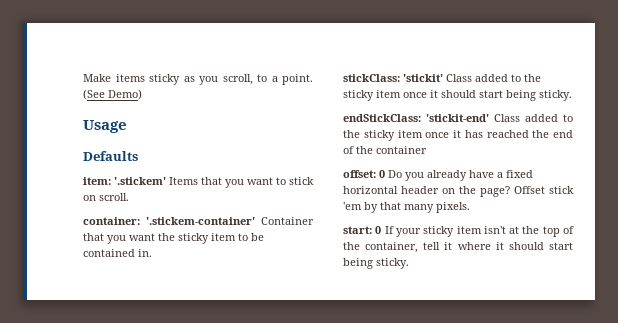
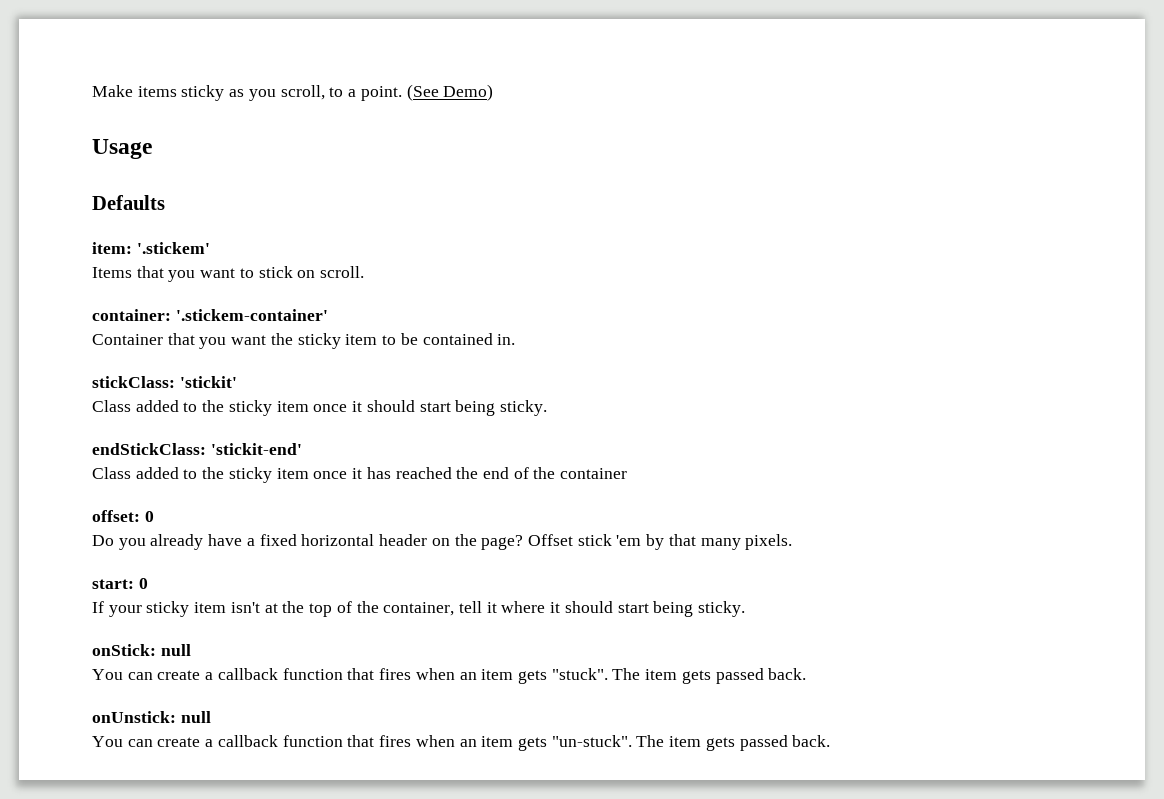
(166, 181) none -> (210, 248) //
(255, 221) none -> (328, 315) //
(443, 78) none -> (237, 382) //
(489, 118) none -> (302, 449) //
(385, 174) none -> (154, 516) //
(382, 230) none -> (148, 583) //
(409, 263) none -> [92,644,191,656] [92,668,807,684] [92,711,211,723] [92,735,831,751] // onStick: null // You can create a callback function that fires when an item gets "stuck". The item gets passed back. // onUnstick: null // You can create a callback function that fires when an item gets "un-stuck". The item gets passed back.

